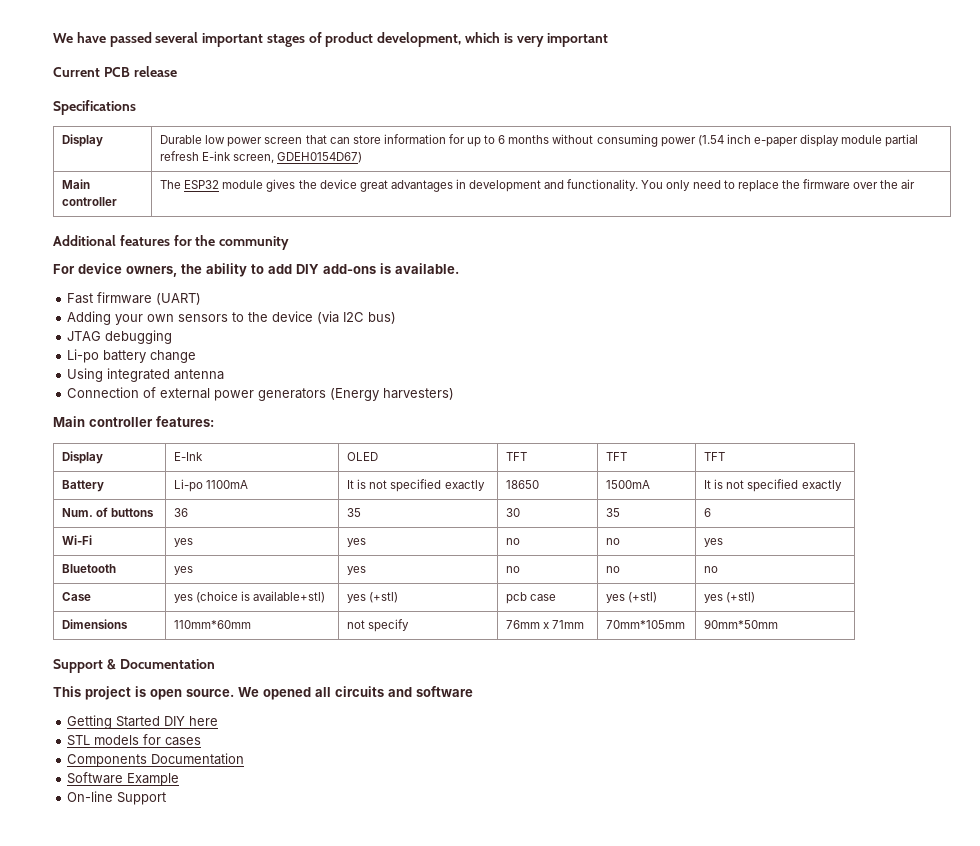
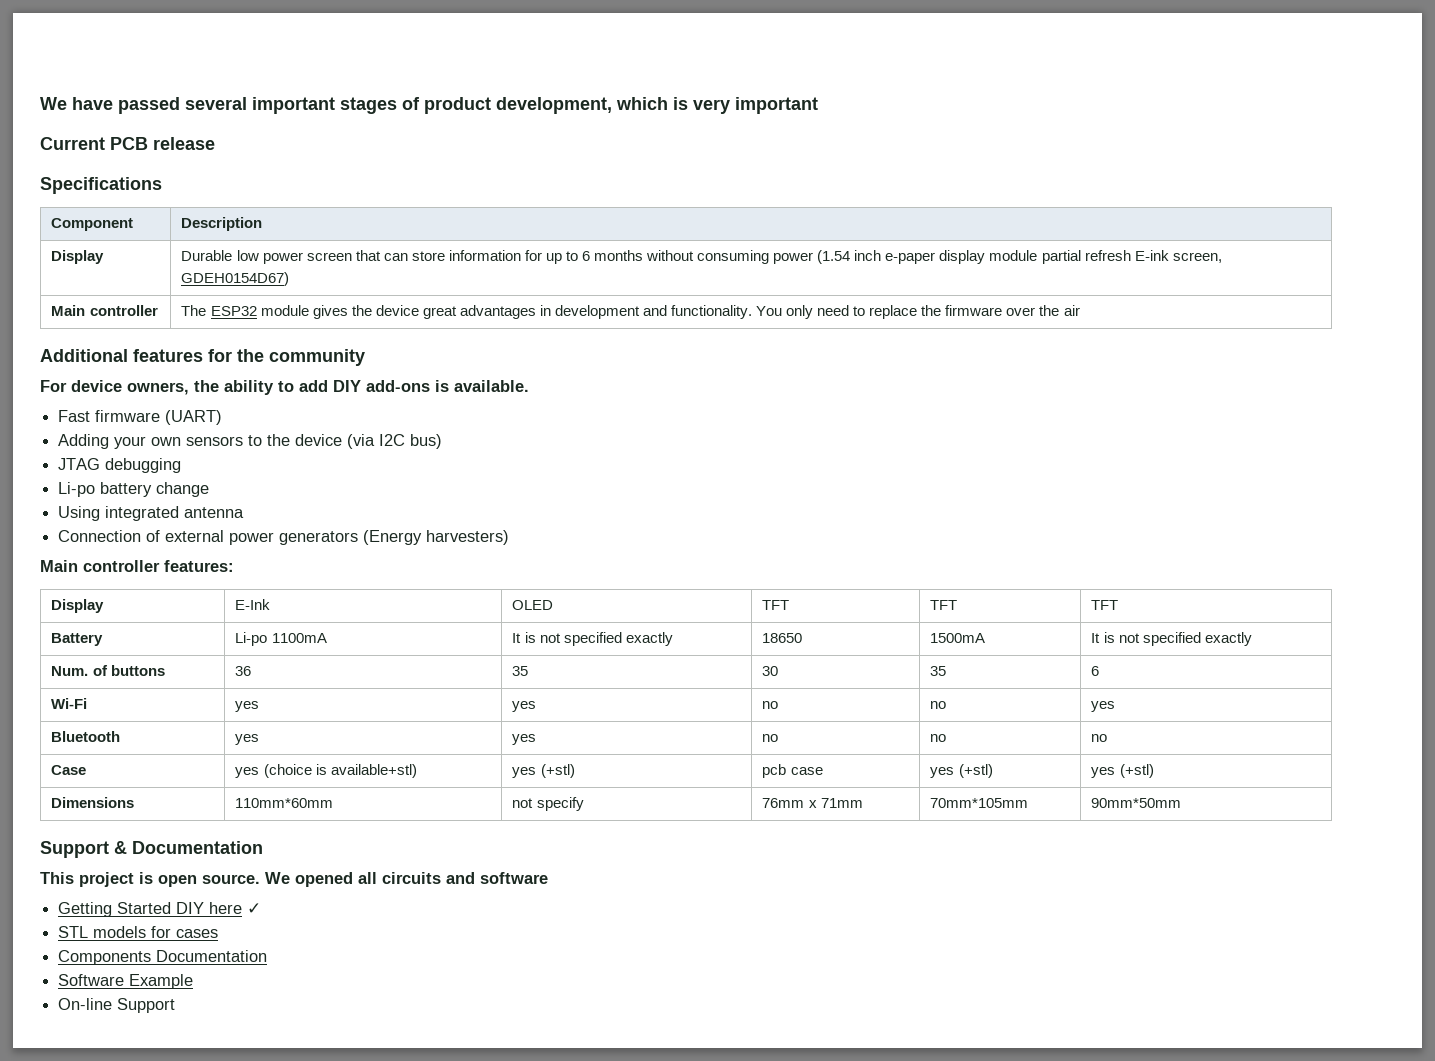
(136, 107) none -> [51,218,134,231] [181,217,263,231] // Component | Description
(219, 721) none -> [247,903,262,914] ✓

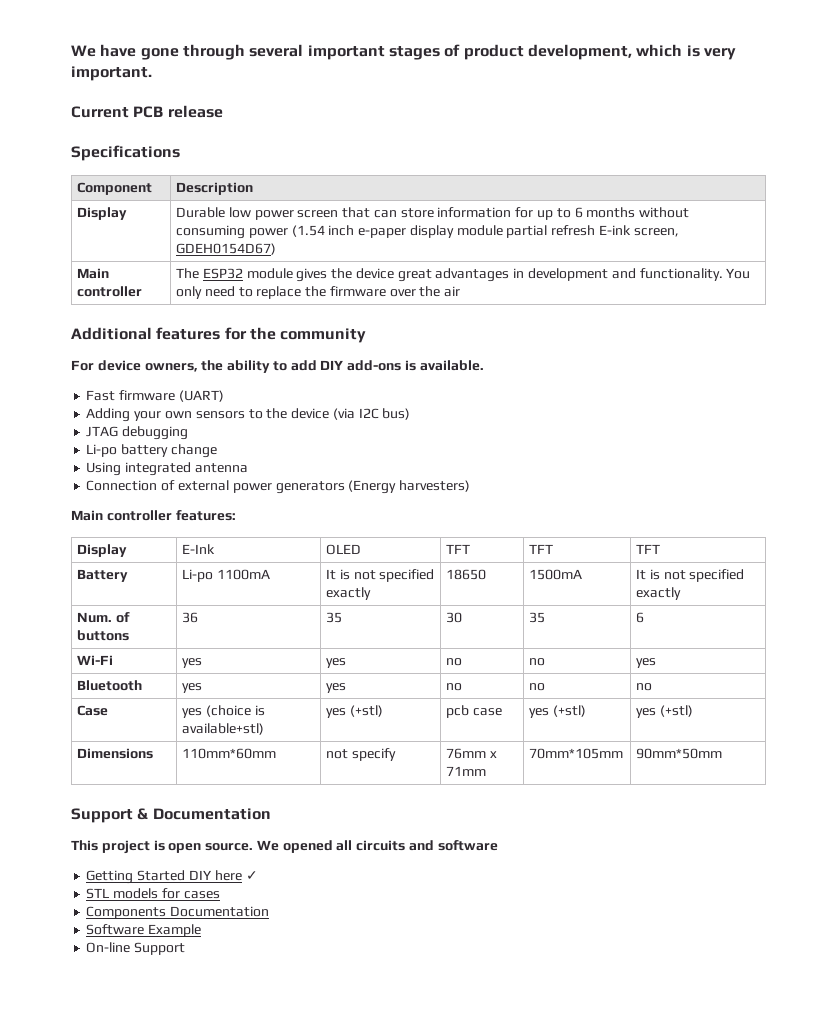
[118,97,180,114] passed -> [140,44,245,60] gone through
[735,97,818,114] important -> [71,66,152,81] important.

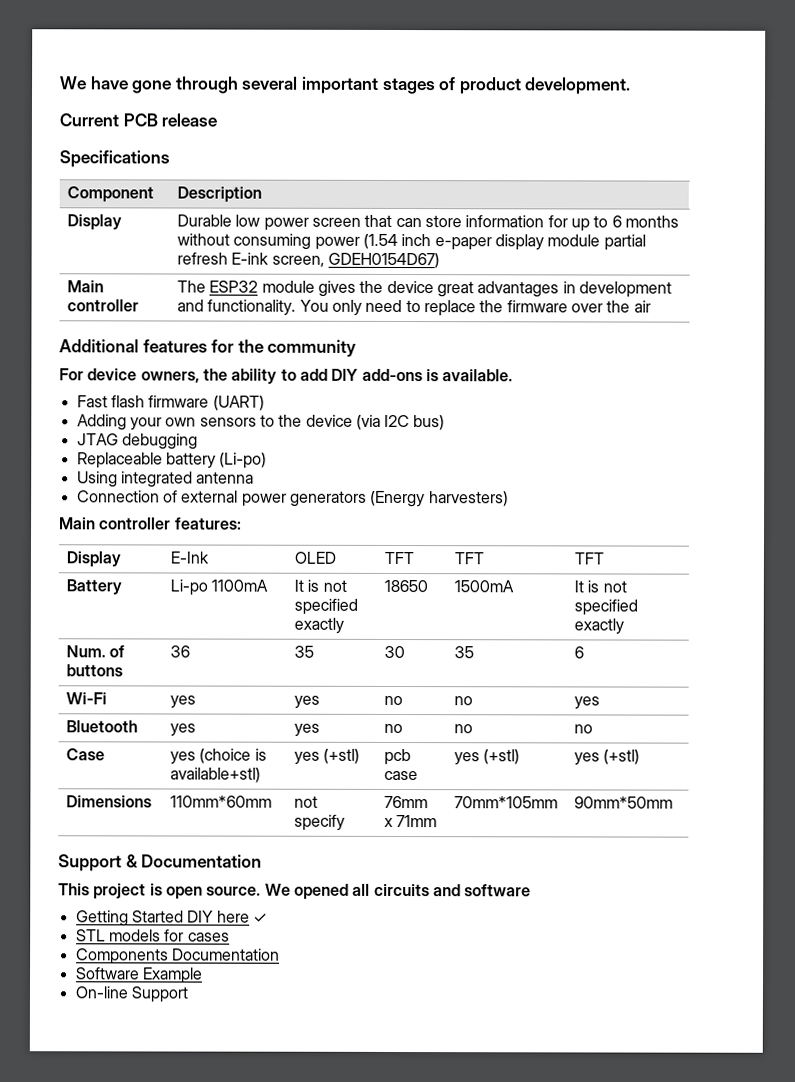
[527,44,736,60] [71,66,152,81] development, which is very important. -> [525,77,632,95] development.
(116, 395) none -> [110,395,145,408] flash
[86,444,217,458] Li-po battery change -> [76,452,268,469] Replaceable battery (Li-po)

